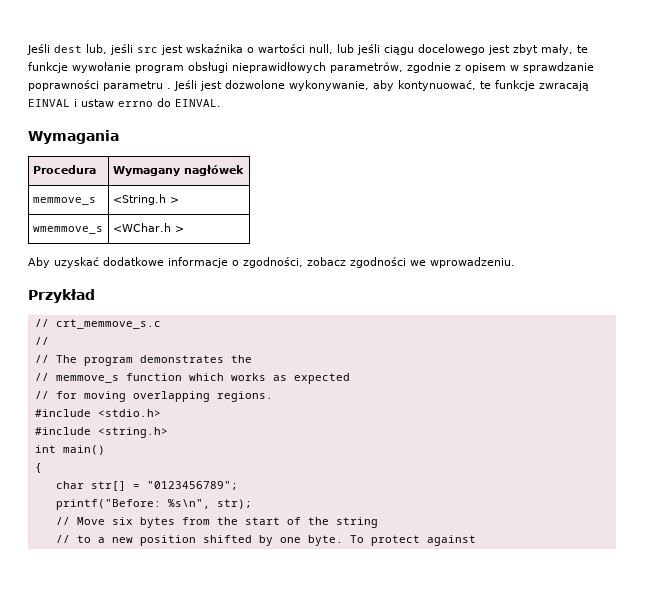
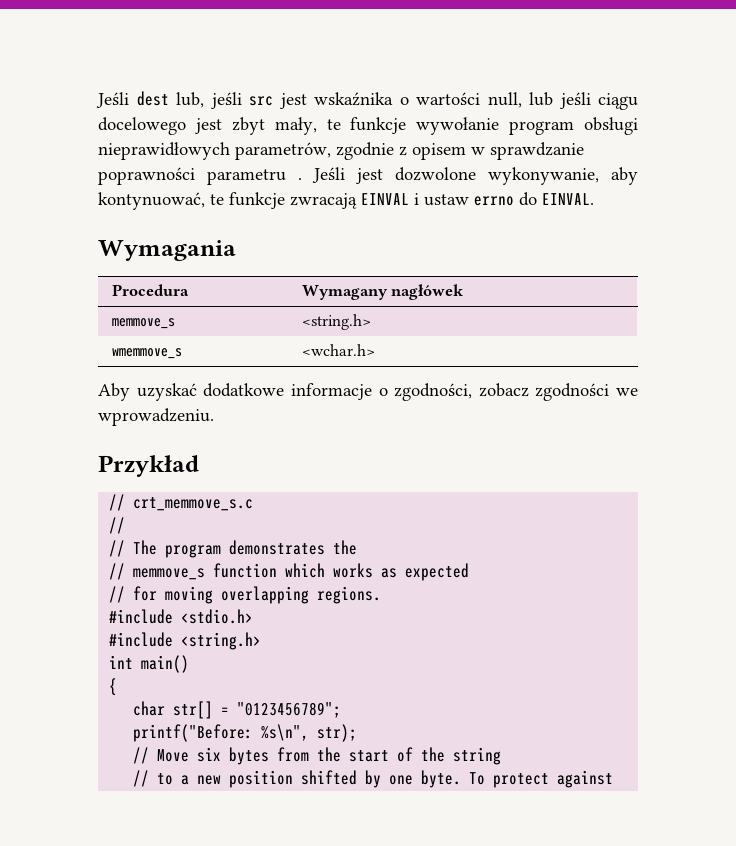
[112,194,179,205] <String.h > -> [301,314,371,330] <string.h>
[112,223,184,232] <WChar.h > -> [301,344,375,356] <wchar.h>

